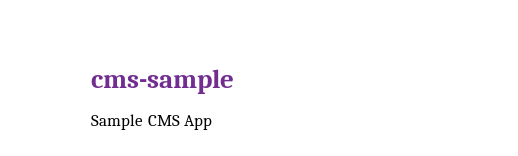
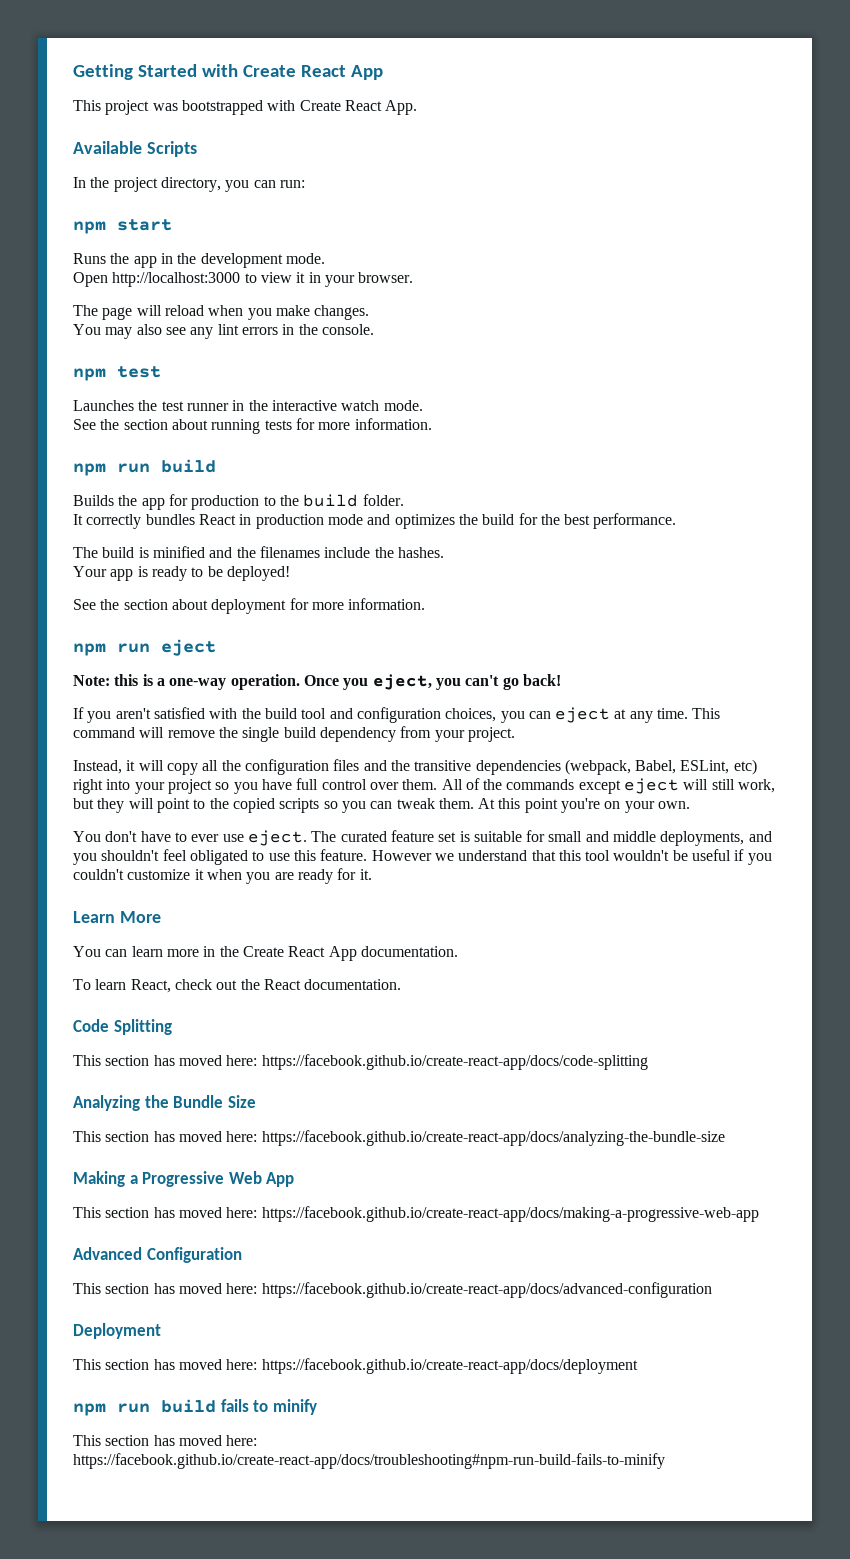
[91,69,234,94] [91,114,213,130] cms-sample // Sample CMS App -> [73,64,383,80] [73,100,418,115] [73,141,197,157] [73,177,305,192] [73,219,172,234] [73,253,325,268] [73,272,414,287] [73,305,370,320] [73,324,374,339] [73,366,161,381] [73,400,423,411] [73,418,432,434] [73,459,216,476] [73,494,404,510] [73,513,677,529] [73,546,444,558] [73,566,290,581] [73,598,426,614] [73,639,216,656] [73,674,561,690] [73,707,721,723] [73,726,515,742] [73,759,757,775] [73,778,776,794] [73,798,691,813] [73,830,772,846] [73,849,772,865] [73,868,372,884] [73,911,161,923] [73,946,458,961] [73,979,402,993] [73,1019,172,1035] [73,1054,648,1070] [73,1095,256,1111] [73,1130,725,1146] [73,1171,295,1187] [73,1206,759,1222] [73,1247,242,1263] [73,1282,712,1298] [73,1323,161,1339] [73,1358,638,1374] [73,1399,317,1416] [73,1435,258,1446] [73,1453,665,1469] Getting Started with Create React App // This project was bootstrapped with Create React App. // Available Scripts // In the project directory, you can run: // npm start // Runs the app in the development mode. // Open http://localhost:3000 to view it in your browser. // The page will reload when you make changes. // You may also see any lint errors in the console. // npm test // Launches the test runner in the interactive watch mode. // See the section about running tests for more information. // npm run build // Builds the app for production to the build folder. // It correctly bundles React in production mode and optimizes the build for the best performance. // The build is minified and the filenames include the hashes. // Your app is ready to be deployed! // See the section about deployment for more information. // npm run eject // Note: this is a one-way operation. Once you eject, you can't go back! // If you aren't satisfied with the build tool and configuration choices, you can eject at any time. This command will remove the single build dependency from your project. // Instead, it will copy all the configuration files and the transitive dependencies (webpack, Babel, ESLint, etc) right into your project so you have full control over them. All of the commands except eject will still work, but they will point to the copied scripts so you can tweak them. At this point you're on your own. // You don't have to ever use eject. The curated feature set is suitable for small and middle deployments, and you shouldn't feel obligated to use this feature. However we understand that this tool wouldn't be useful if you couldn't customize it when you are ready for it. // Learn More // You can learn more in the Create React App documentation. // To learn React, check out the React documentation. // Code Splitting // This section has moved here: https://facebook.github.io/create-react-app/docs/code-splitting // Analyzing the Bundle Size // This section has moved here: https://facebook.github.io/create-react-app/docs/analyzing-the-bundle-size // Making a Progressive Web App // This section has moved here: https://facebook.github.io/create-react-app/docs/making-a-progressive-web-app // Advanced Configuration // This section has moved here: https://facebook.github.io/create-react-app/docs/advanced-configuration // Deployment // This section has moved here: https://facebook.github.io/create-react-app/docs/deployment // npm run build fails to minify // This section has moved here: https://facebook.github.io/create-react-app/docs/troubleshooting#npm-run-build-fails-to-minify

